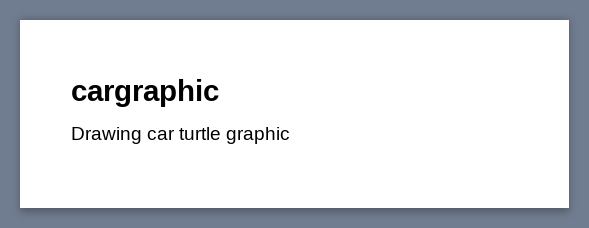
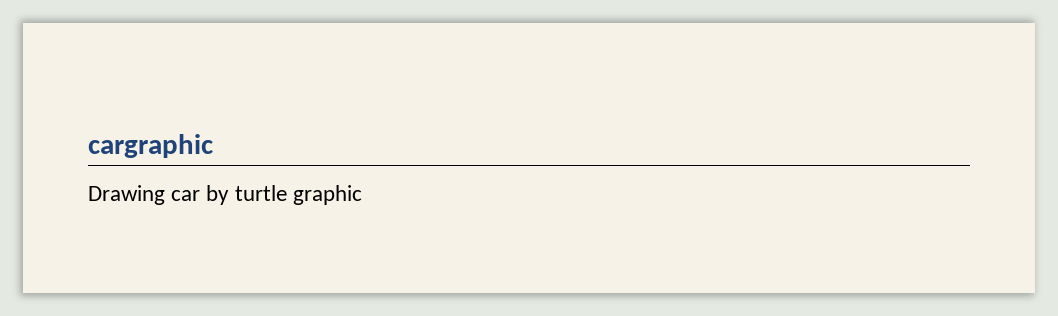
(176, 134) none -> [206,185,230,205] by

